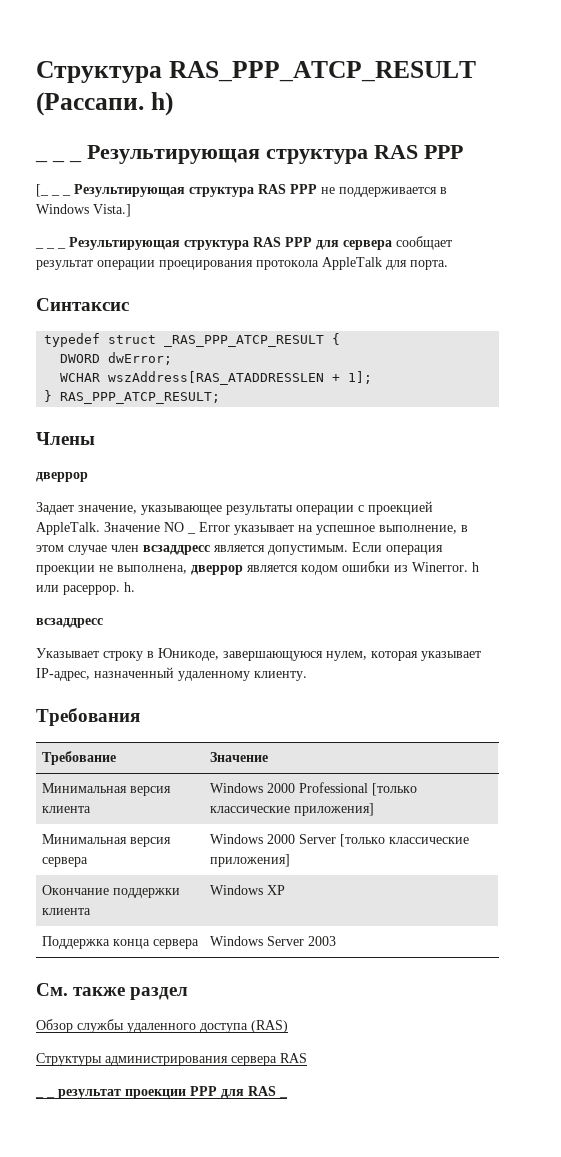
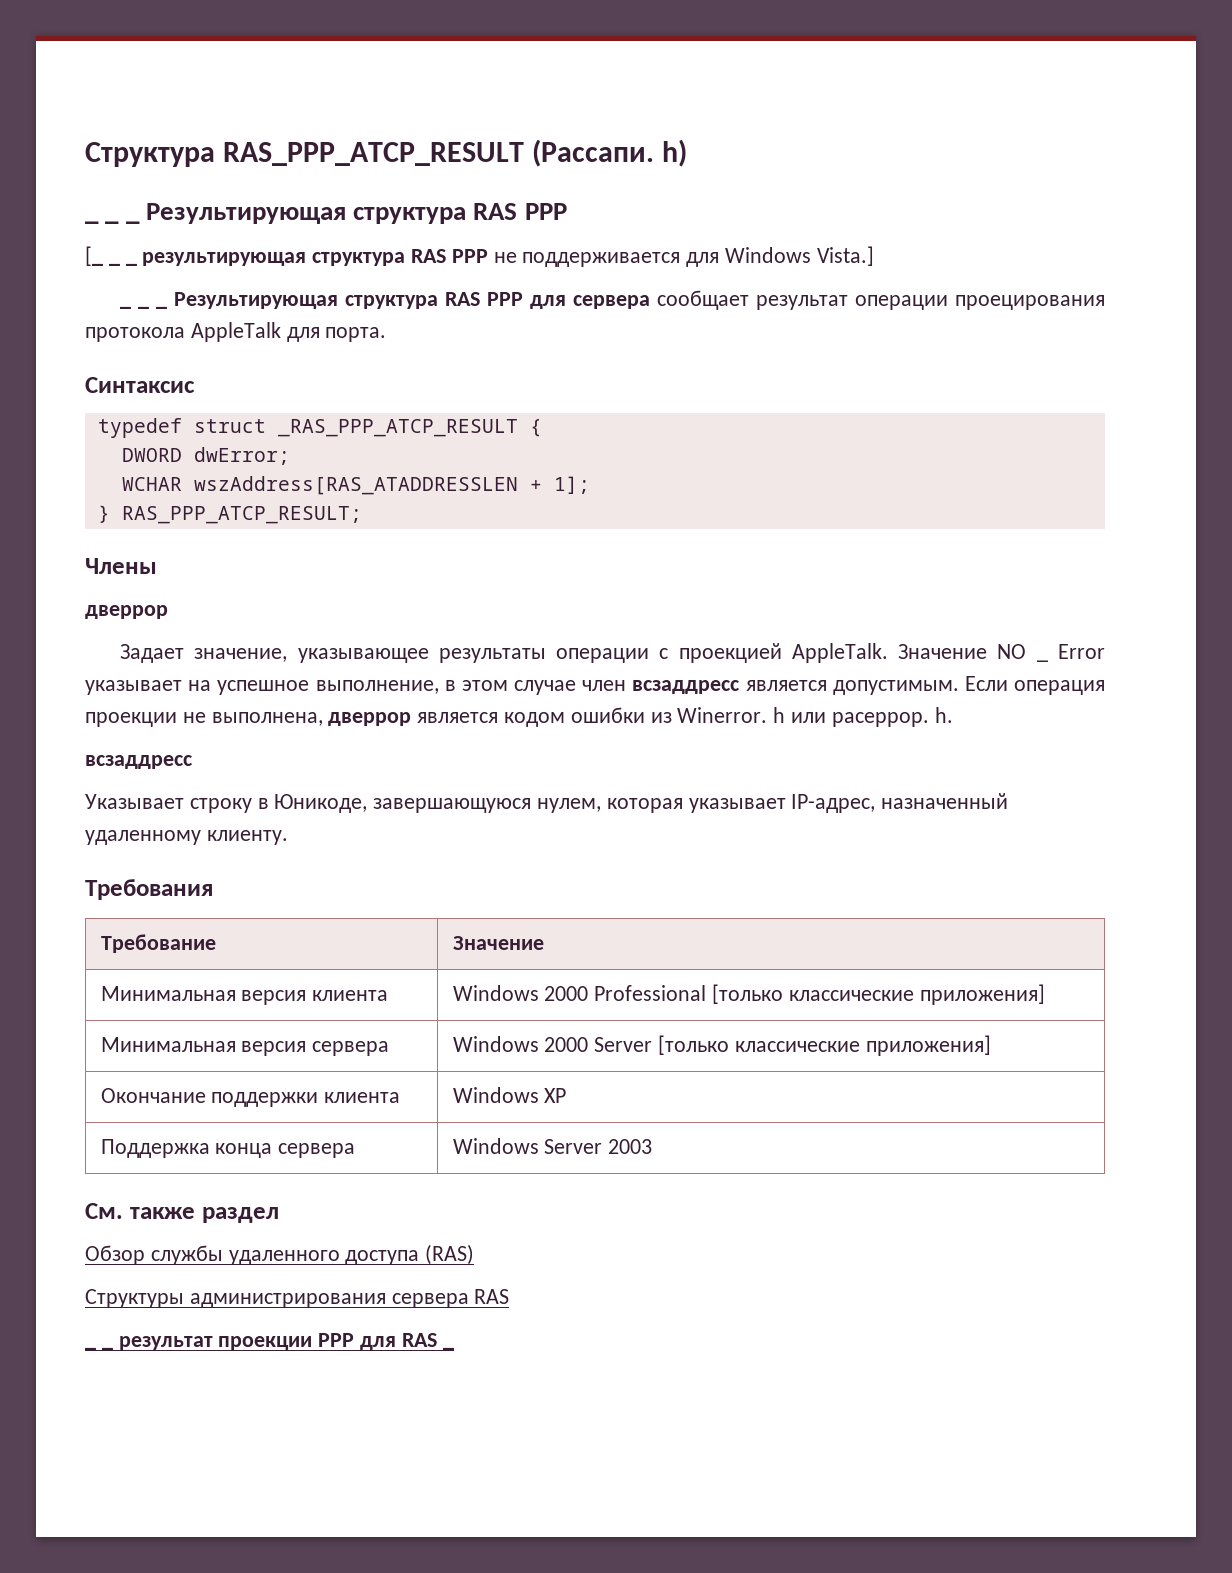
[74,184,185,197] Результирующая -> [142,252,307,266] результирующая
[440,187,447,194] в -> [686,252,720,267] для

